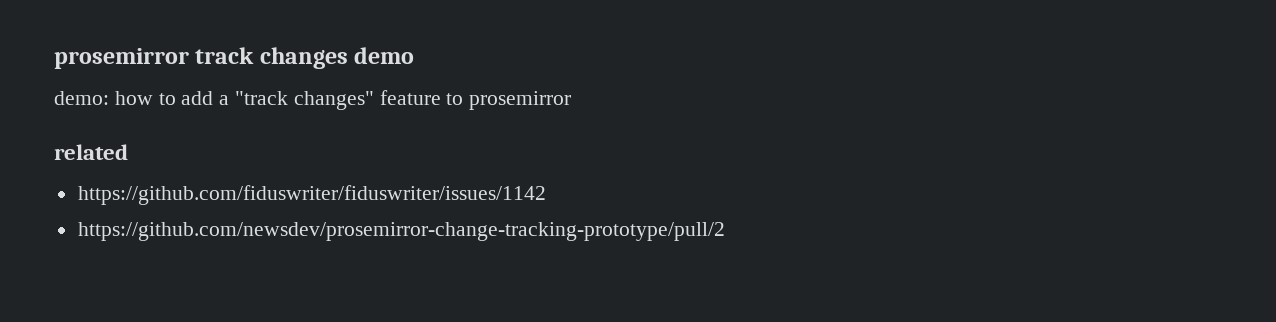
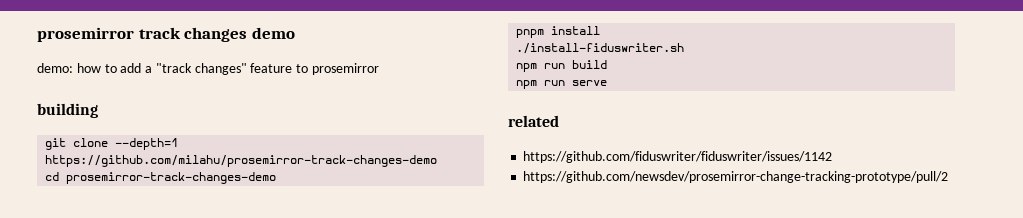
(572, 100) none -> [37,103,98,118] [45,138,179,150] [45,155,438,167] [45,172,277,184] [516,26,601,38] [516,43,685,54] [516,60,608,72] [516,80,608,89] // building // git clone --depth=1 https://github.com/milahu/prosemirror-track-changes-demo // cd prosemirror-track-changes-demo // pnpm install // ./install-fiduswriter.sh // npm run build // npm run serve

